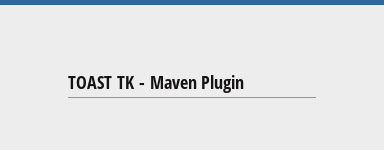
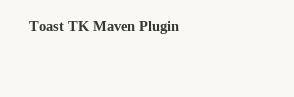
[68,76,145,89] TOAST TK - -> [29,21,90,31] Toast TK

